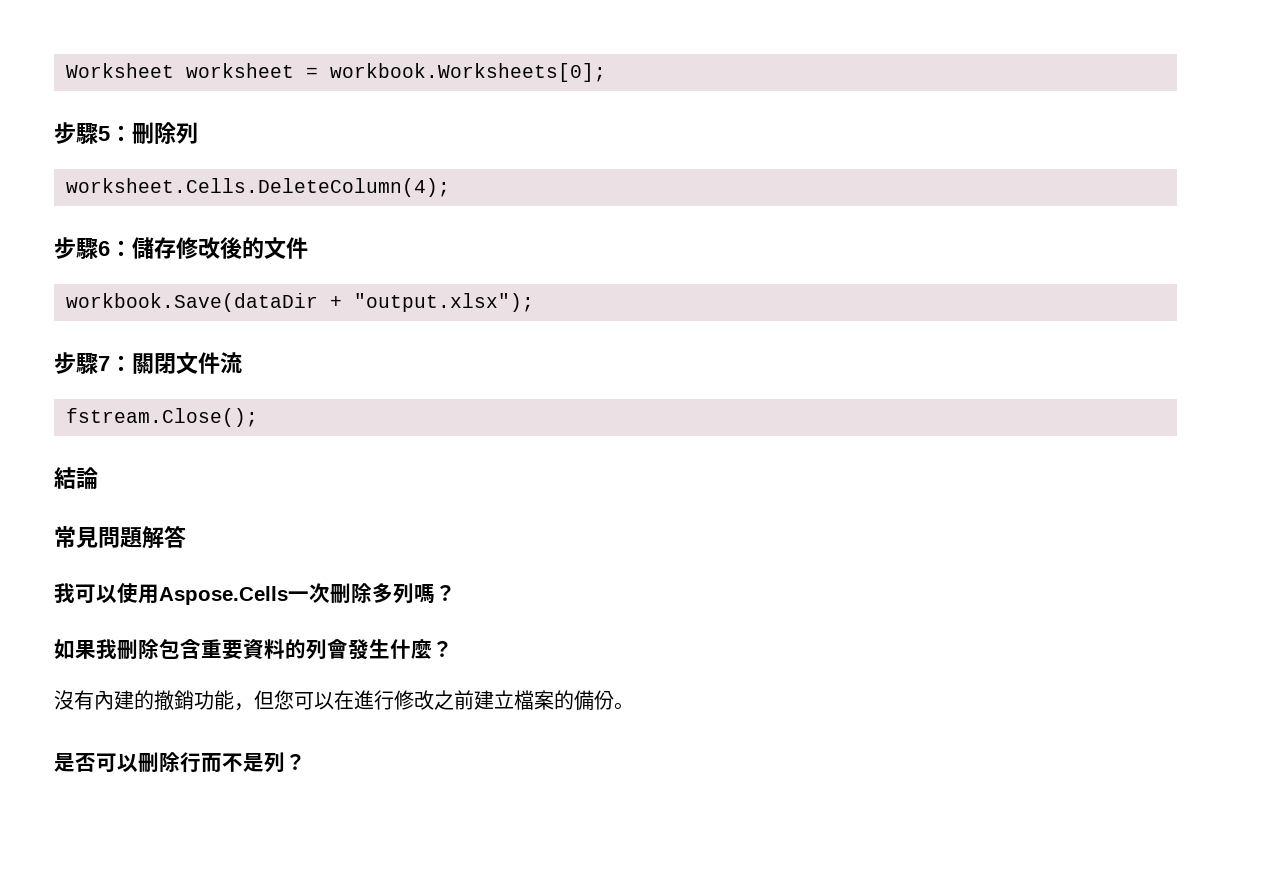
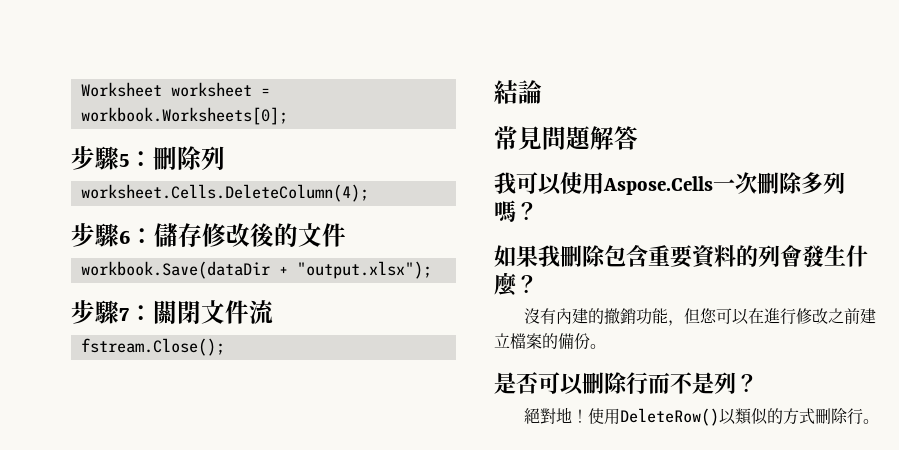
(306, 762) none -> [523,407,879,426] // 絕對地！使用DeleteRow()以類似的方式刪除行。

